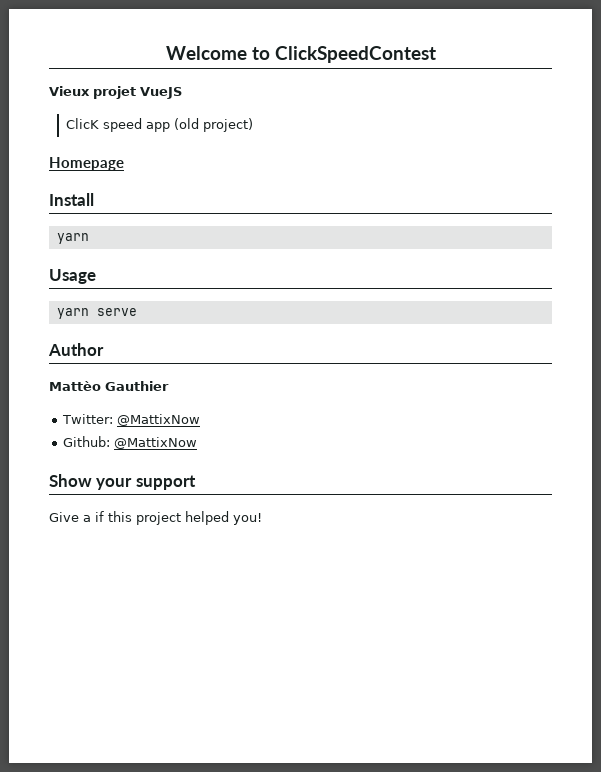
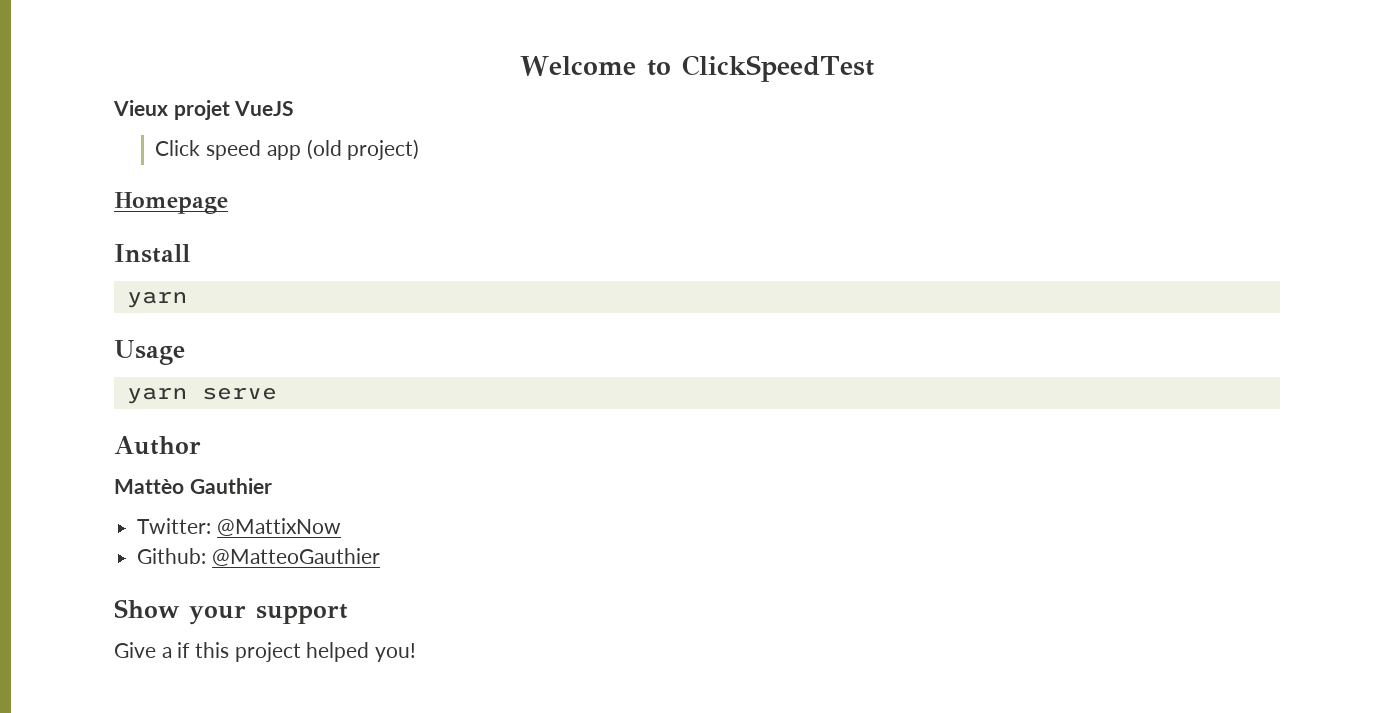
[274,46,436,63] ClickSpeedContest -> [682,55,874,82] ClickSpeedTest
[66,118,100,129] ClicK -> [155,140,201,156] Click
[114,437,198,449] @MattixNow -> [211,548,380,566] @MatteoGauthier

